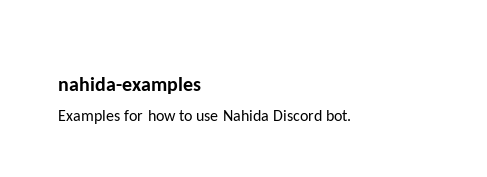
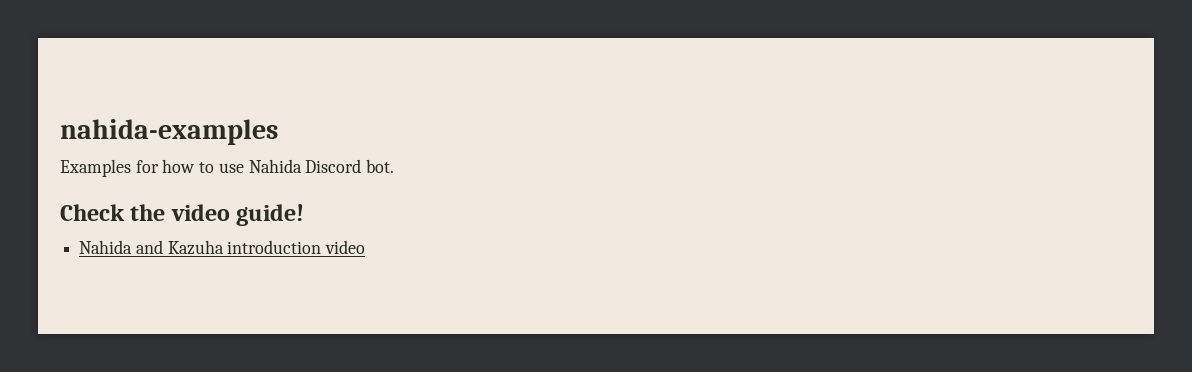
(352, 115) none -> [60,204,305,226] [79,240,366,255] // Check the video guide! // Nahida and Kazuha introduction video

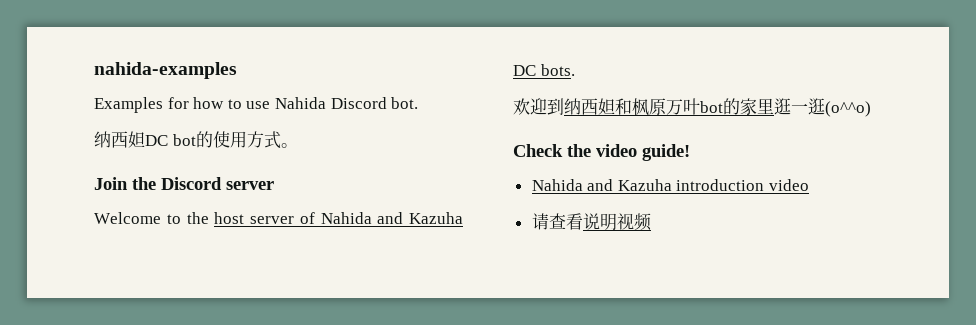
(395, 166) none -> [94,131,298,149] [94,177,274,190] [94,212,463,224] [513,64,575,76] [513,98,871,117] // 纳西妲DC bot的使用方式。 // Join the Discord server // Welcome to the host server of Nahida and Kazuha DC bots. // 欢迎到纳西妲和枫原万叶bot的家里逛一逛(o^^o)
(366, 247) none -> [531,213,652,231] // 请查看说明视频

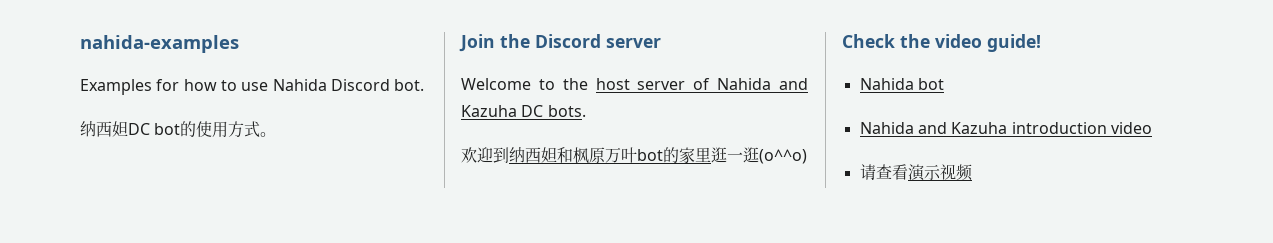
(690, 152) none -> [859,78,944,90] // Nahida bot
[582,213,617,231] 说明 -> [907,164,941,181] 演示

